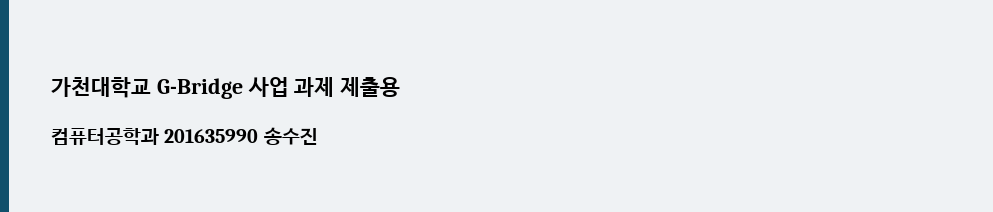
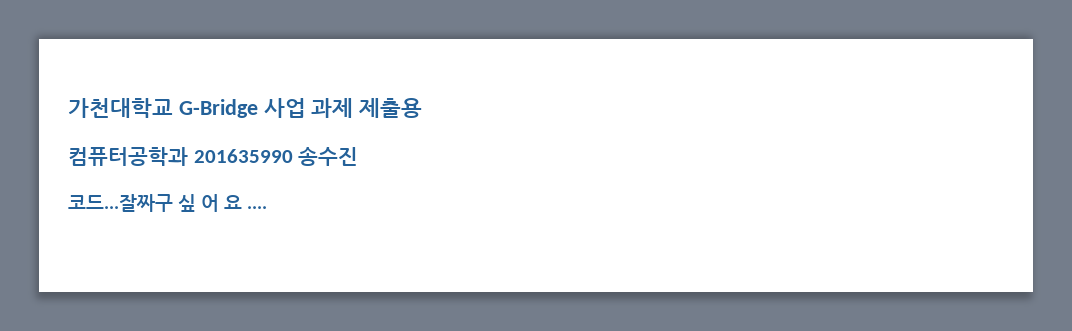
(318, 136) none -> [68,194,267,212] // 코드...잘짜구 싶 어 요 ....

